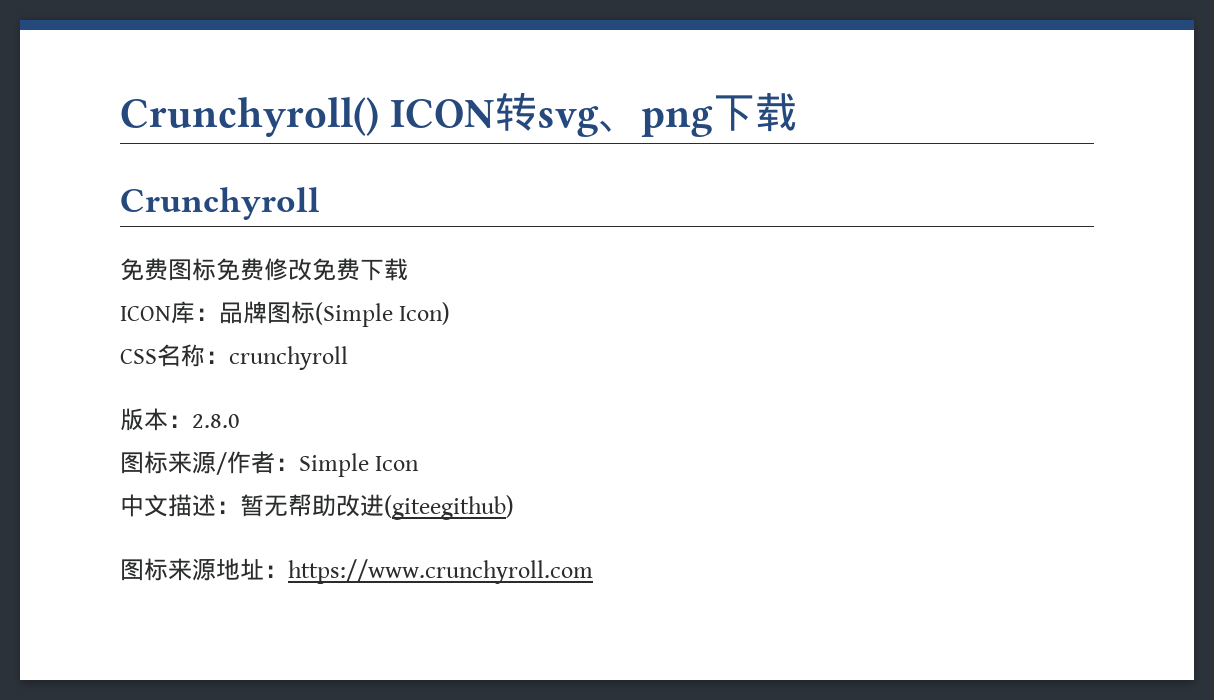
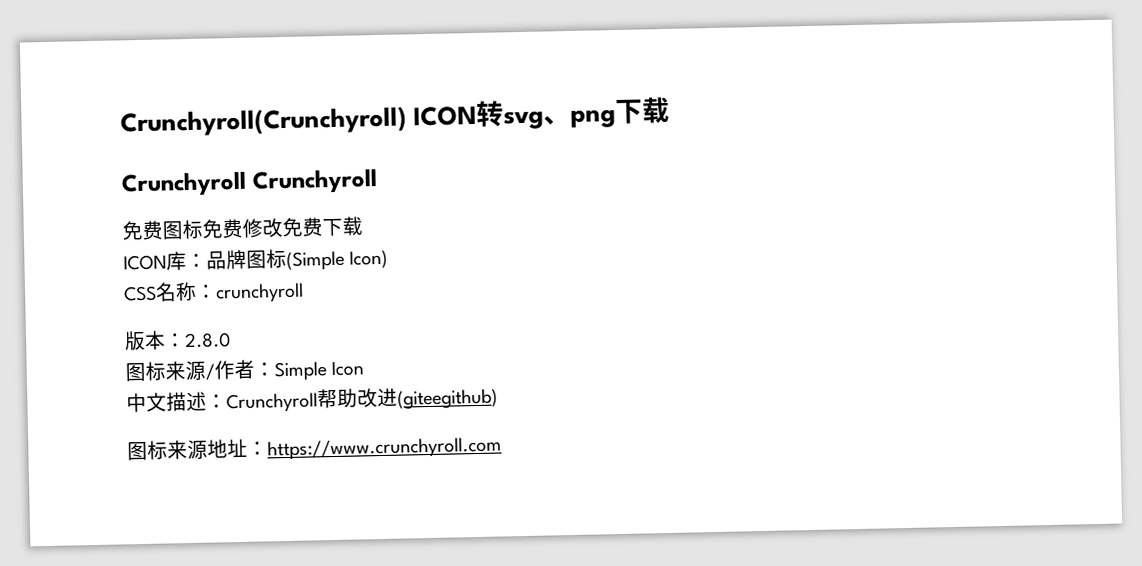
[120,97,379,137] Crunchyroll() -> [120,106,407,138] Crunchyroll(Crunchyroll)
(320, 203) none -> [251,169,378,195] Crunchyroll
[240,494,288,517] 暂无 -> [226,392,318,414] Crunchyroll

